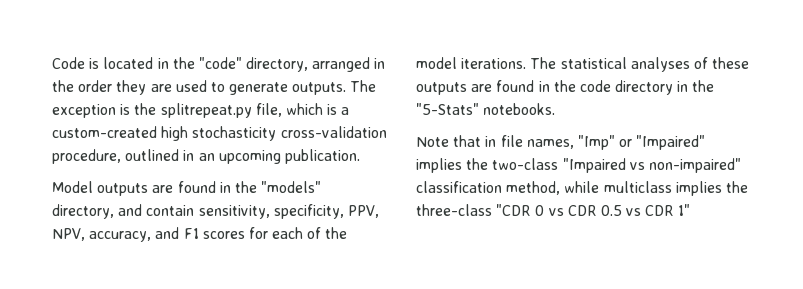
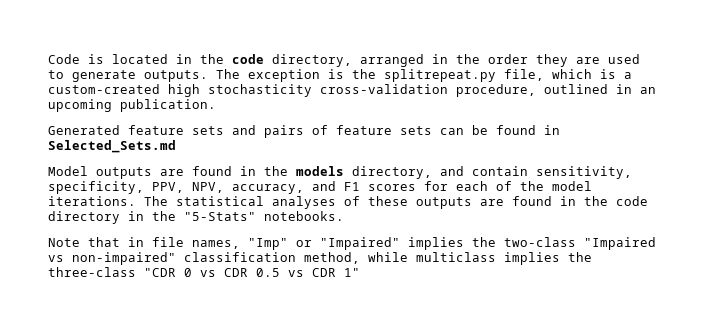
[198,57,242,69] "code" -> [232,54,264,64] code
(360, 156) none -> [48,125,560,138] [48,140,176,153] // Generated feature sets and pairs of feature sets can be found in Selected_Sets.md
[261,181,322,193] "models" -> [296,166,344,176] models

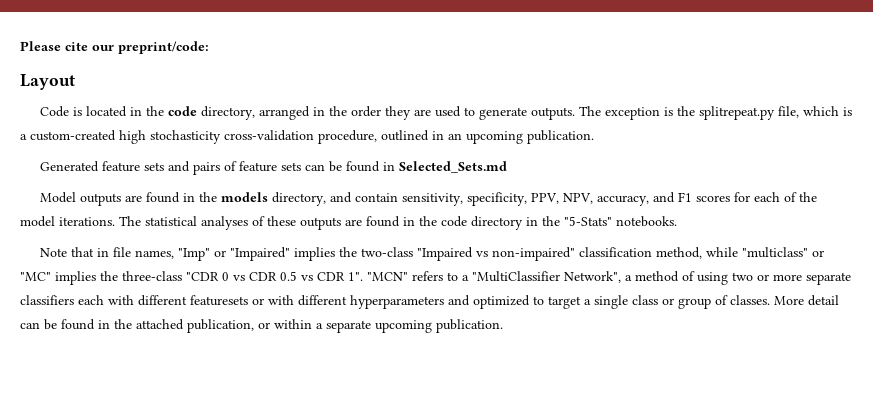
(48, 59) none -> [20,41,209,54] [20,74,75,90] Please cite our preprint/code: // Layout //
[416,252,496,262] multiclass -> [742,247,825,258] [20,272,51,281] "multiclass" or "MC"
[344,268,360,277] 1" -> [348,271,851,285] [20,295,839,309] [20,319,503,333] 1". "MCN" refers to a "MultiClassifier Network", a method of using two or more separate classifiers each with different featuresets or with different hyperparameters and optimized to target a single class or group of classes. More detail can be found in the attached publication, or within a separate upcoming publication.

